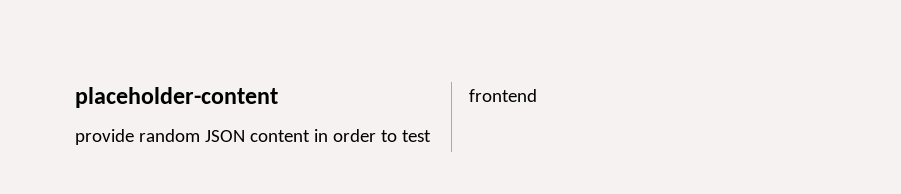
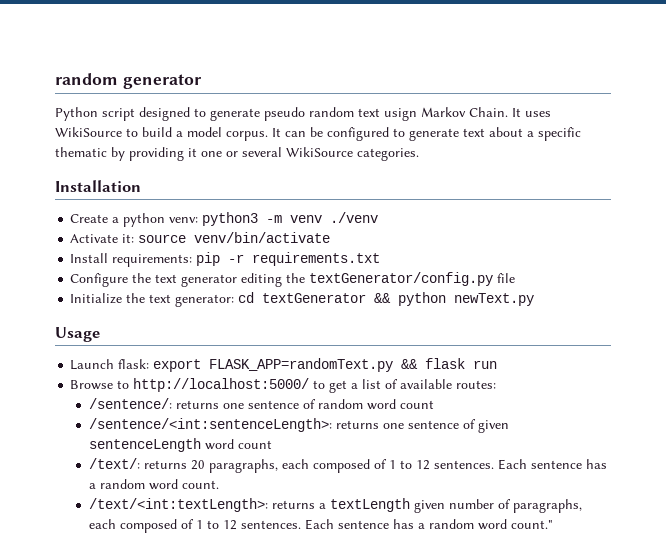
[75,87,278,108] [75,129,431,145] [469,89,537,102] placeholder-content // provide random JSON content in order to test frontend -> [55,73,202,89] [55,107,551,121] [55,127,581,141] [55,147,419,161] [55,180,141,192] [70,212,379,227] [70,232,331,243] [70,252,381,267] [70,272,516,287] [70,292,535,307] [55,327,100,342] [70,358,498,372] [70,378,497,393] [88,398,434,410] [88,418,509,433] [88,438,272,452] [88,458,607,473] [88,479,219,490] [88,498,582,513] [88,519,553,533] random generator // Python script designed to generate pseudo random text usign Markov Chain. It uses WikiSource to build a model corpus. It can be configured to generate text about a specific thematic by providing it one or several WikiSource categories. // Installation // Create a python venv: python3 -m venv ./venv // Activate it: source venv/bin/activate // Install requirements: pip -r requirements.txt // Configure the text generator editing the textGenerator/config.py file // Initialize the text generator: cd textGenerator && python newText.py // Usage // Launch flask: export FLASK_APP=randomText.py && flask run // Browse to http://localhost:5000/ to get a list of available routes: // /sentence/: returns one sentence of random word count // /sentence/<int:sentenceLength>: returns one sentence of given sentenceLength word count // /text/: returns 20 paragraphs, each composed of 1 to 12 sentences. Each sentence has a random word count. // /text/<int:textLength>: returns a textLength given number of paragraphs, each composed of 1 to 12 sentences. Each sentence has a random word count."

